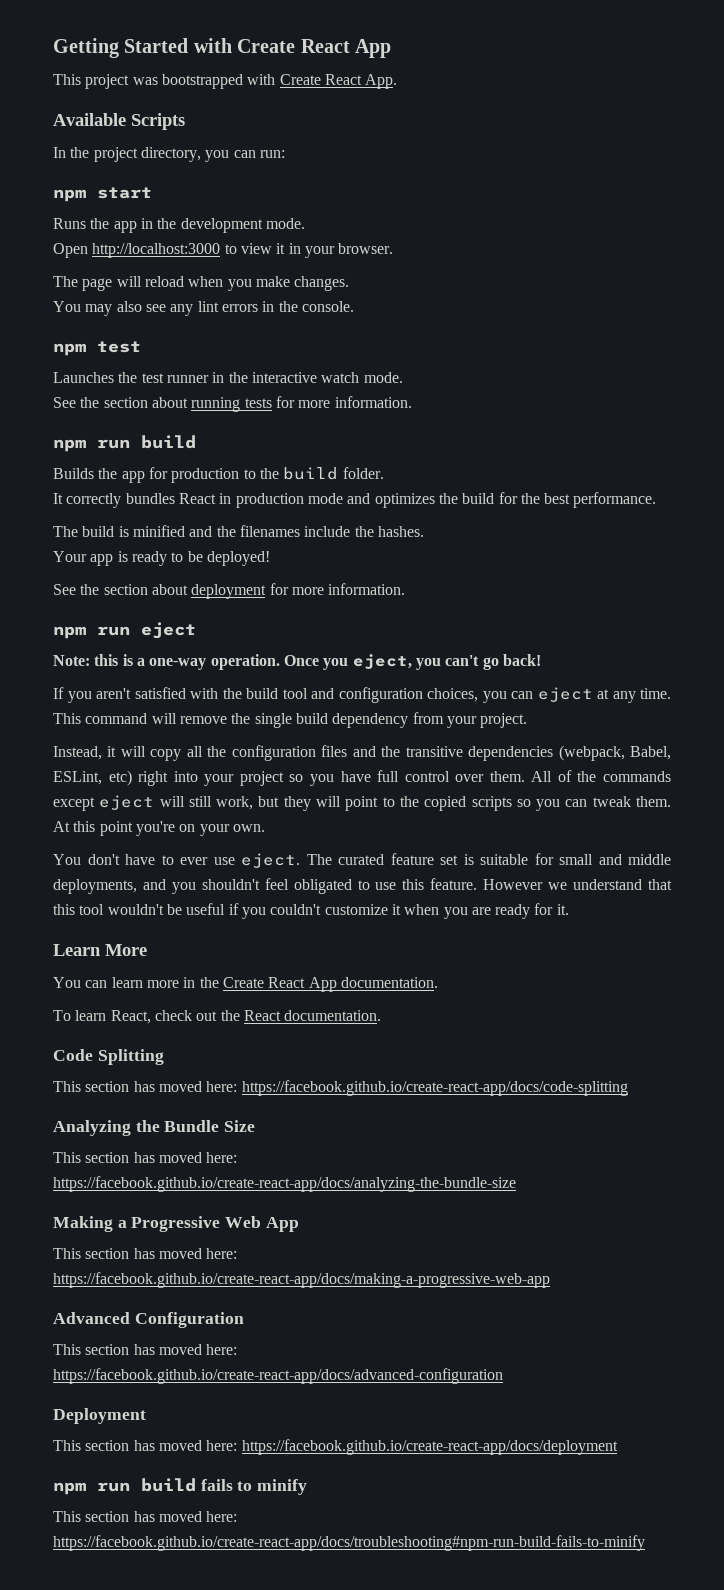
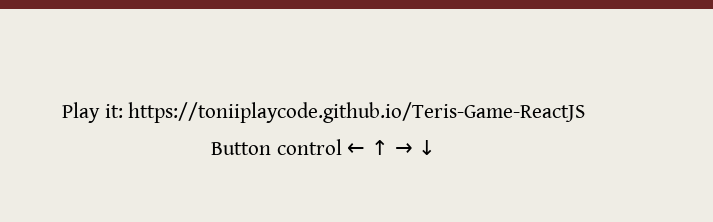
[53,38,391,58] [53,74,398,89] [53,113,185,130] [53,147,285,162] [53,187,152,202] [53,218,305,233] [53,243,394,258] [53,276,350,291] [53,301,354,316] [53,341,141,356] [53,372,403,383] [53,396,412,412] [53,435,196,452] [53,467,384,483] [53,492,657,508] [53,525,424,537] [53,551,270,566] [53,583,406,599] [53,622,196,639] [53,654,541,670] [53,687,671,703] [53,712,528,728] [53,745,671,761] [53,770,671,786] [53,795,671,811] [53,821,265,836] [53,853,671,868] [53,878,672,894] [53,903,569,919] [53,944,147,956] [53,977,438,992] [53,1010,382,1024] [53,1049,164,1065] [53,1080,628,1096] [53,1120,256,1136] [53,1152,238,1163] [53,1176,516,1192] [53,1216,299,1232] [53,1248,238,1259] [53,1272,550,1288] [53,1312,244,1328] [53,1344,238,1355] [53,1368,503,1384] [53,1408,146,1424] [53,1439,618,1455] [53,1478,308,1495] [53,1511,238,1522] [53,1535,645,1551] Getting Started with Create React App // This project was bootstrapped with Create React App. // Available Scripts // In the project directory, you can run: // npm start // Runs the app in the development mode. // Open http://localhost:3000 to view it in your browser. // The page will reload when you make changes. // You may also see any lint errors in the console. // npm test // Launches the test runner in the interactive watch mode. // See the section about running tests for more information. // npm run build // Builds the app for production to the build folder. // It correctly bundles React in production mode and optimizes the build for the best performance. // The build is minified and the filenames include the hashes. // Your app is ready to be deployed! // See the section about deployment for more information. // npm run eject // Note: this is a one-way operation. Once you eject, you can't go back! // If you aren't satisfied with the build tool and configuration choices, you can eject at any time. This command will remove the single build dependency from your project. // Instead, it will copy all the configuration files and the transitive dependencies (webpack, Babel, ESLint, etc) right into your project so you have full control over them. All of the commands except eject will still work, but they will point to the copied scripts so you can tweak them. At this point you're on your own. // You don't have to ever use eject. The curated feature set is suitable for small and middle deployments, and you shouldn't feel obligated to use this feature. However we understand that this tool wouldn't be useful if you couldn't customize it when you are ready for it. // Learn More // You can learn more in the Create React App documentation. // To learn React, check out the React documentation. // Code Splitting // This section has moved here: https://facebook.github.io/create-react-app/docs/code-splitting // Analyzing the Bundle Size // This section has moved here: https://facebook.github.io/create-react-app/docs/analyzing-the-bundle-size // Making a Progressive Web App // This section has moved here: https://facebook.github.io/create-react-app/docs/making-a-progressive-web-app // Advanced Configuration // This section has moved here: https://facebook.github.io/create-react-app/docs/advanced-configuration // Deployment // This section has moved here: https://facebook.github.io/create-react-app/docs/deployment // npm run build fails to minify // This section has moved here: https://facebook.github.io/create-react-app/docs/troubleshooting#npm-run-build-fails-to-minify -> [61,102,586,123] [210,139,437,155] Play it: https://toniiplaycode.github.io/Teris-Game-ReactJS // Button control ← ↑ → ↓

